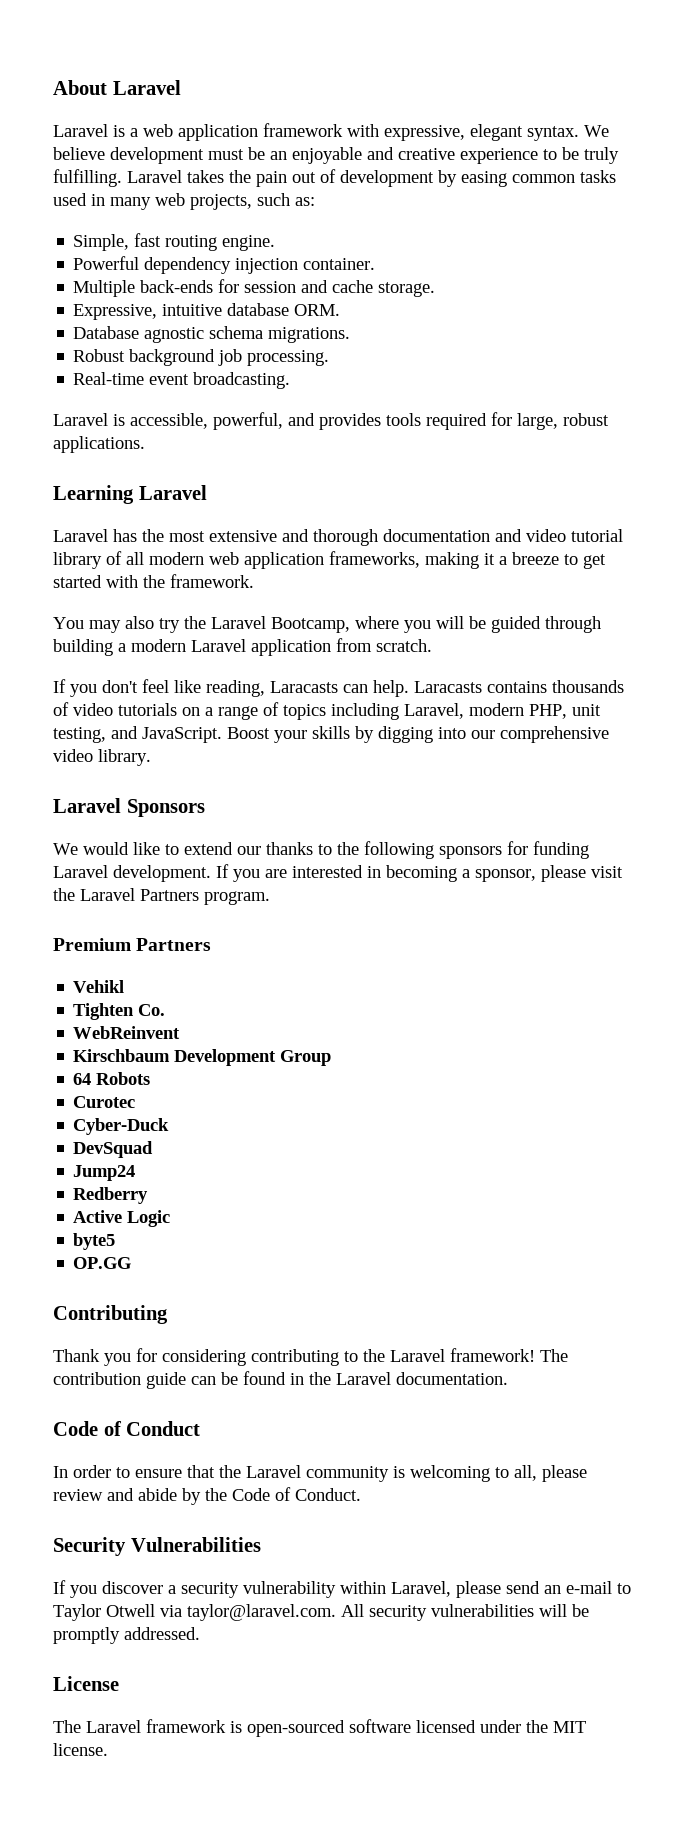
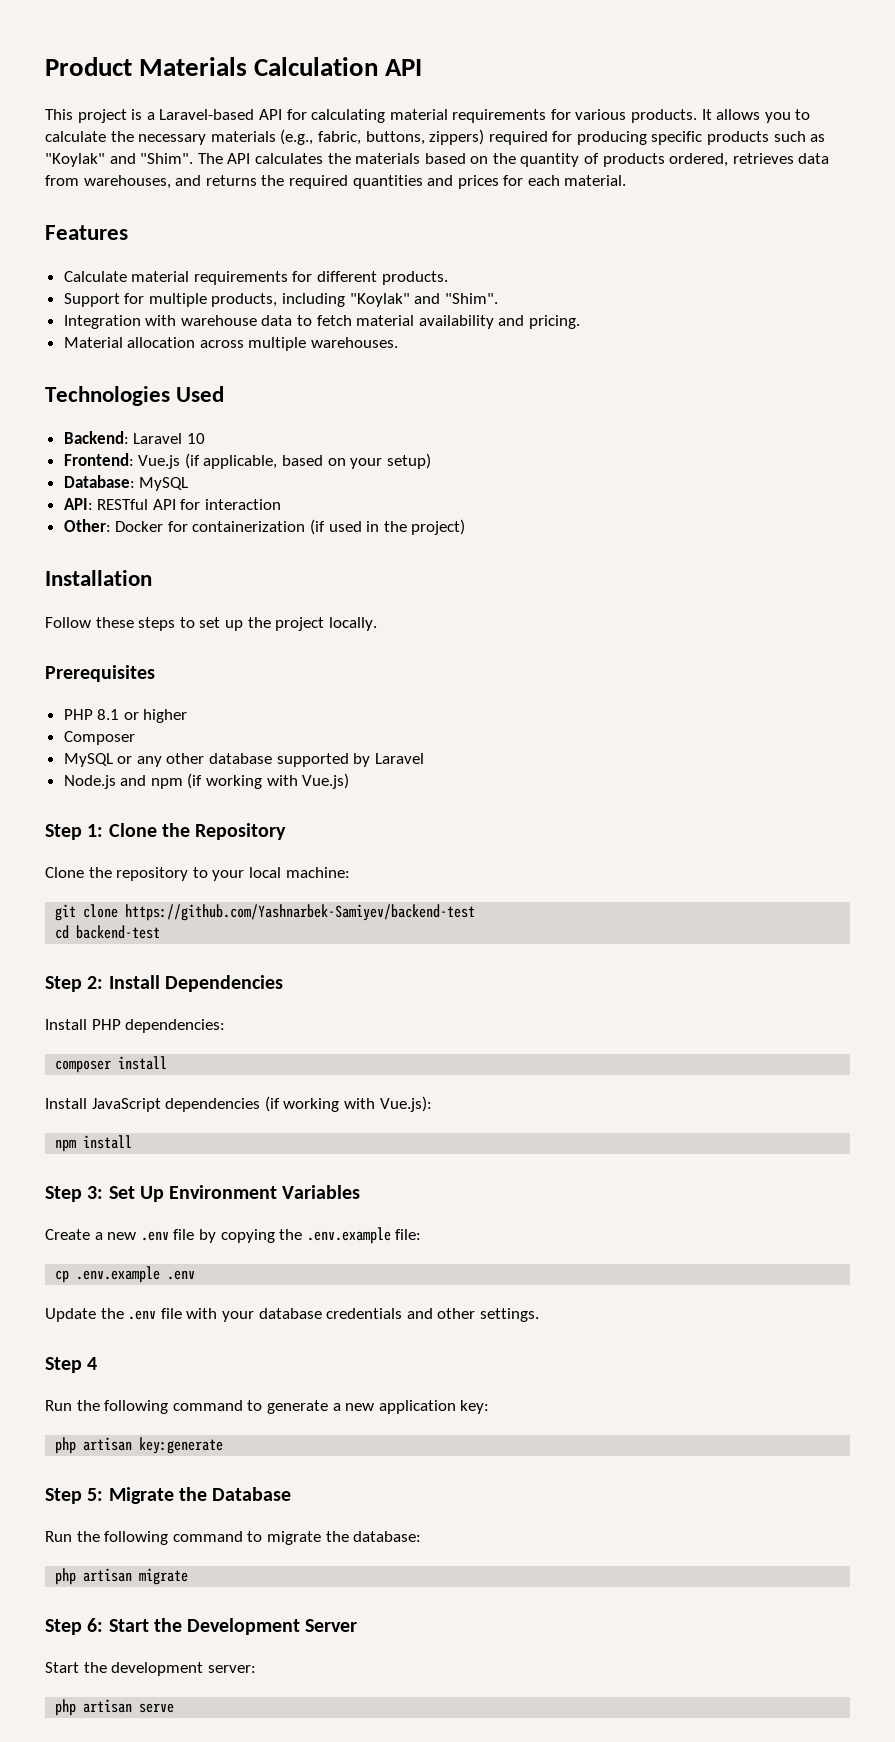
[53,80,181,95] [53,123,609,141] [53,147,619,164] [53,169,616,187] [53,193,315,210] [73,233,276,251] [73,256,376,274] [73,279,436,297] [73,303,341,320] [73,326,351,343] [73,349,330,366] [73,372,291,389] [53,412,609,430] [53,436,145,453] [53,485,207,504] [53,529,623,546] [53,551,606,569] [53,574,254,588] [53,616,601,633] [53,638,432,656] [53,679,624,697] [53,702,601,720] [53,726,609,743] [53,749,151,766] [53,798,205,817] [53,841,589,859] [53,864,623,882] [53,888,270,905] [53,938,212,951] [73,980,125,993] [73,1003,166,1020] [73,1026,181,1039] [73,1049,332,1066] [73,1072,151,1085] [73,1096,136,1108] [73,1118,170,1135] [73,1141,154,1158] [73,1165,136,1181] [73,1187,149,1204] [73,1210,171,1227] [73,1233,116,1250] [73,1257,132,1269] [53,1305,168,1324] [53,1348,568,1366] [53,1371,508,1389] [53,1421,201,1436] [53,1465,587,1482] [53,1487,361,1505] [53,1537,261,1556] [53,1580,631,1598] [53,1604,589,1621] [53,1627,200,1644] [53,1676,119,1691] [53,1719,586,1737] [53,1743,108,1756] About Laravel // Laravel is a web application framework with expressive, elegant syntax. We believe development must be an enjoyable and creative experience to be truly fulfilling. Laravel takes the pain out of development by easing common tasks used in many web projects, such as: // Simple, fast routing engine. // Powerful dependency injection container. // Multiple back-ends for session and cache storage. // Expressive, intuitive database ORM. // Database agnostic schema migrations. // Robust background job processing. // Real-time event broadcasting. // Laravel is accessible, powerful, and provides tools required for large, robust applications. // Learning Laravel // Laravel has the most extensive and thorough documentation and video tutorial library of all modern web application frameworks, making it a breeze to get started with the framework. // You may also try the Laravel Bootcamp, where you will be guided through building a modern Laravel application from scratch. // If you don't feel like reading, Laracasts can help. Laracasts contains thousands of video tutorials on a range of topics including Laravel, modern PHP, unit testing, and JavaScript. Boost your skills by digging into our comprehensive video library. // Laravel Sponsors // We would like to extend our thanks to the following sponsors for funding Laravel development. If you are interested in becoming a sponsor, please visit the Laravel Partners program. // Premium Partners // Vehikl // Tighten Co. // WebReinvent // Kirschbaum Development Group // 64 Robots // Curotec // Cyber-Duck // DevSquad // Jump24 // Redberry // Active Logic // byte5 // OP.GG // Contributing // Thank you for considering contributing to the Laravel framework! The contribution guide can be found in the Laravel documentation. // Code of Conduct // In order to ensure that the Laravel community is welcoming to all, please review and abide by the Code of Conduct. // Security Vulnerabilities // If you discover a security vulnerability within Laravel, please send an e-mail to Taylor Otwell via taylor@laravel.com. All security vulnerabilities will be promptly addressed. // License // The Laravel framework is open-sourced software licensed under the MIT license. -> [45,57,423,76] [45,109,811,123] [45,129,826,145] [45,153,830,167] [45,175,627,189] [45,225,128,240] [63,271,448,285] [63,293,498,307] [63,315,581,329] [63,337,399,351] [45,386,225,406] [63,431,205,444] [63,453,431,469] [63,475,189,491] [63,498,282,510] [63,519,466,535] [45,570,152,586] [45,617,377,631] [45,665,155,682] [63,709,188,723] [63,731,135,745] [63,753,424,767] [63,773,350,789] [45,823,287,840] [45,867,350,881] [55,904,476,921] [55,925,161,939] [45,975,283,992] [45,1019,226,1033] [55,1056,168,1073] [45,1096,432,1112] [55,1135,133,1152] [45,1185,361,1202] [45,1227,422,1244] [55,1266,196,1283] [45,1308,539,1322] [45,1357,98,1373] [45,1400,490,1414] [55,1437,224,1454] [45,1487,292,1504] [45,1531,422,1545] [55,1568,189,1585] [45,1618,358,1635] [45,1662,256,1676] [55,1699,175,1716] Product Materials Calculation API // This project is a Laravel-based API for calculating material requirements for various products. It allows you to calculate the necessary materials (e.g., fabric, buttons, zippers) required for producing specific products such as "Koylak" and "Shim". The API calculates the materials based on the quantity of products ordered, retrieves data from warehouses, and returns the required quantities and prices for each material. // Features // Calculate material requirements for different products. // Support for multiple products, including "Koylak" and "Shim". // Integration with warehouse data to fetch material availability and pricing. // Material allocation across multiple warehouses. // Technologies Used // Backend: Laravel 10 // Frontend: Vue.js (if applicable, based on your setup) // Database: MySQL // API: RESTful API for interaction // Other: Docker for containerization (if used in the project) // Installation // Follow these steps to set up the project locally. // Prerequisites // PHP 8.1 or higher // Composer // MySQL or any other database supported by Laravel // Node.js and npm (if working with Vue.js) // Step 1: Clone the Repository // Clone the repository to your local machine: // git clone https://github.com/Yashnarbek-Samiyev/backend-test // cd backend-test // Step 2: Install Dependencies // Install PHP dependencies: // composer install // Install JavaScript dependencies (if working with Vue.js): // npm install // Step 3: Set Up Environment Variables // Create a new .env file by copying the .env.example file: // cp .env.example .env // Update the .env file with your database credentials and other settings. // Step 4 // Run the following command to generate a new application key: // php artisan key:generate // Step 5: Migrate the Database // Run the following command to migrate the database: // php artisan migrate // Step 6: Start the Development Server // Start the development server: // php artisan serve

